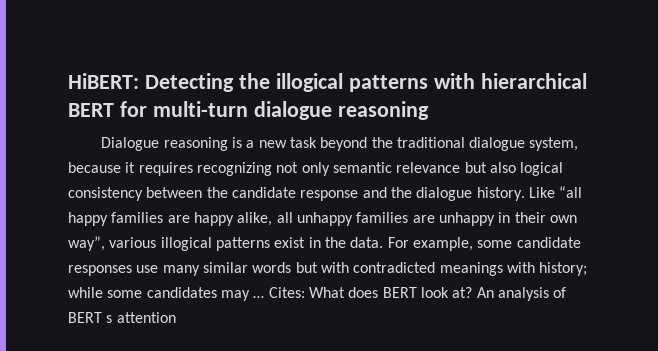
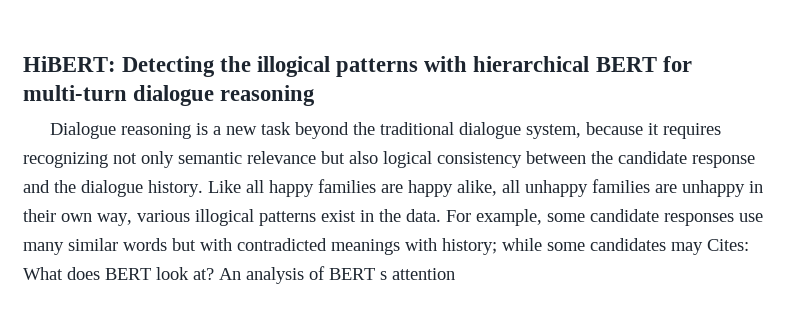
[559,186,583,198] “all -> [246,180,264,193] all
[68,236,105,251] way”, -> [97,213,132,226] way,
[253,296,265,298] … -> (703, 248) none

